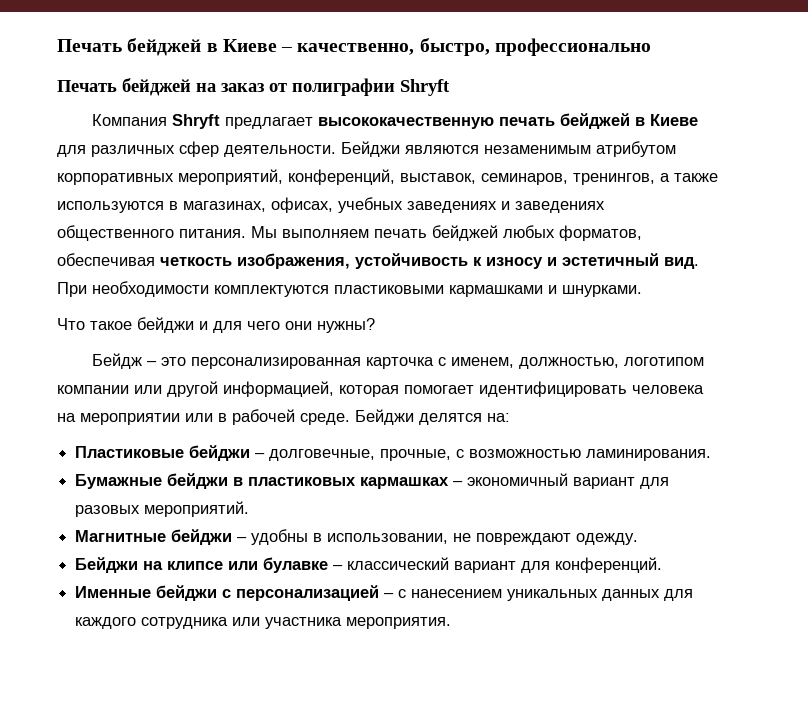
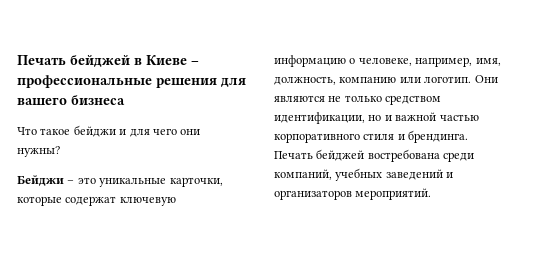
[297,38,651,56] [57,78,450,96] [92,113,699,129] [57,141,676,157] [57,169,718,185] [57,197,605,213] [57,225,642,241] [57,253,699,269] [57,281,642,297] качественно, быстро, профессионально // Печать бейджей на заказ от полиграфии Shryft // Компания Shryft предлагает высококачественную печать бейджей в Киеве для различных сфер деятельности. Бейджи являются незаменимым атрибутом корпоративных мероприятий, конференций, выставок, семинаров, тренингов, а также используются в магазинах, офисах, учебных заведениях и заведениях общественного питания. Мы выполняем печать бейджей любых форматов, обеспечивая четкость изображения, устойчивость к износу и эстетичный вид. При необходимости комплектуются пластиковыми кармашками и шнурками. -> [17,75,246,88] [17,95,125,105] профессиональные решения для вашего бизнеса
[92,353,143,369] Бейдж -> [17,175,64,187] Бейджи
[191,357,705,369] [57,381,704,397] [57,409,510,425] [75,445,712,461] [75,473,670,489] [75,501,250,517] [75,529,639,545] [75,557,663,573] [75,585,694,601] [75,617,452,629] персонализированная карточка с именем, должностью, логотипом компании или другой информацией, которая помогает идентифицировать человека на мероприятии или в рабочей среде. Бейджи делятся на: // Пластиковые бейджи – долговечные, прочные, с возможностью ламинирования. // Бумажные бейджи в пластиковых кармашках – экономичный вариант для разовых мероприятий. // Магнитные бейджи – удобны в использовании, не повреждают одежду. // Бейджи на клипсе или булавке – классический вариант для конференций. // Именные бейджи с персонализацией – с нанесением уникальных данных для каждого сотрудника или участника мероприятия. -> [99,177,223,187] [17,196,176,206] [274,55,501,67] [274,75,498,85] [274,95,442,105] [274,112,479,124] [274,130,469,143] [274,149,475,162] [274,168,454,181] [274,188,432,200] уникальные карточки, которые содержат ключевую информацию о человеке, например, имя, должность, компанию или логотип. Они являются не только средством идентификации, но и важной частью корпоративного стиля и брендинга. Печать бейджей востребована среди компаний, учебных заведений и организаторов мероприятий.

